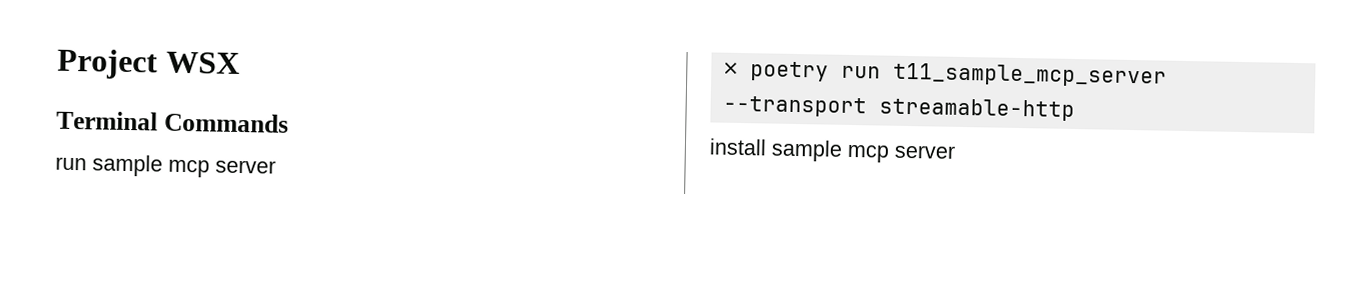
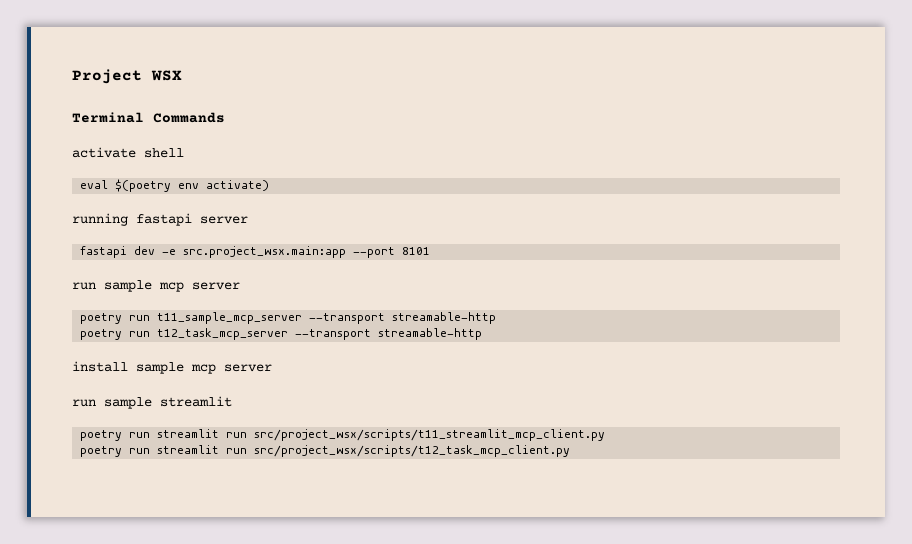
(289, 122) none -> [72,147,184,158] [80,179,270,192] [72,213,248,226] [80,246,431,258] // activate shell // eval $(poetry env activate) // running fastapi server // fastapi dev -e src.project_wsx.main:app --port 8101
[723,61,738,76] ✗ -> (240, 286) none
(1075, 109) none -> [80,328,483,340] // poetry run t12_task_mcp_server --transport streamable-http
(955, 151) none -> [72,396,232,409] [80,429,606,441] [80,445,571,457] // run sample streamlit // poetry run streamlit run src/project_wsx/scripts/t11_streamlit_mcp_client.py // poetry run streamlit run src/project_wsx/scripts/t12_task_mcp_client.py

